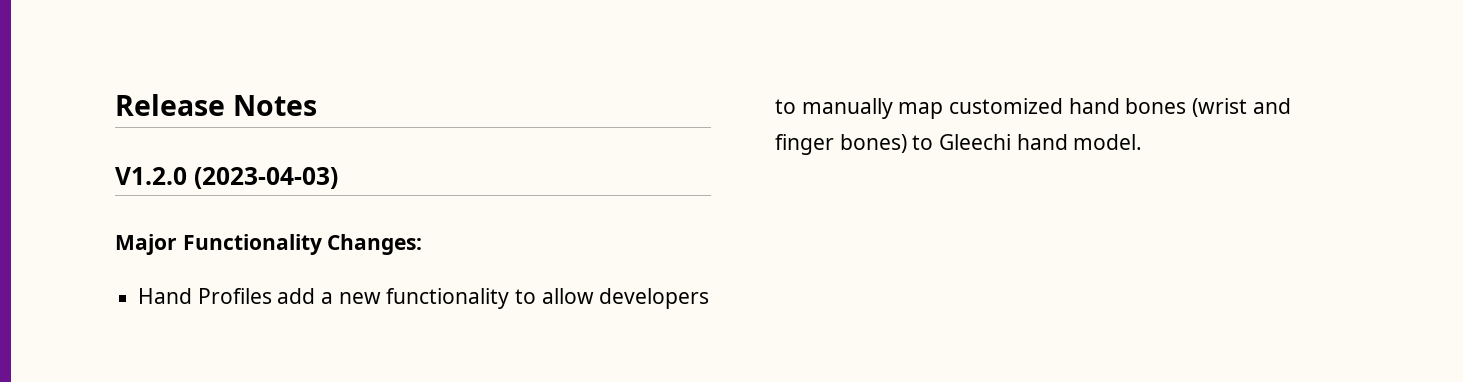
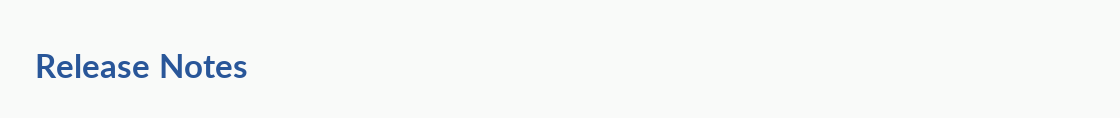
[115,167,338,189] [115,234,423,255] [138,288,710,309] [775,98,1291,119] [775,134,1143,155] // V1.2.0 (2023-04-03) // Major Functionality Changes: // Hand Profiles add a new functionality to allow developers to manually map customized hand bones (wrist and finger bones) to Gleechi hand model. -> (248, 66) none

